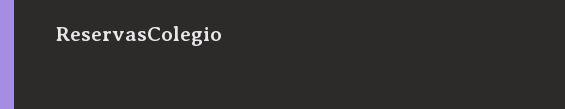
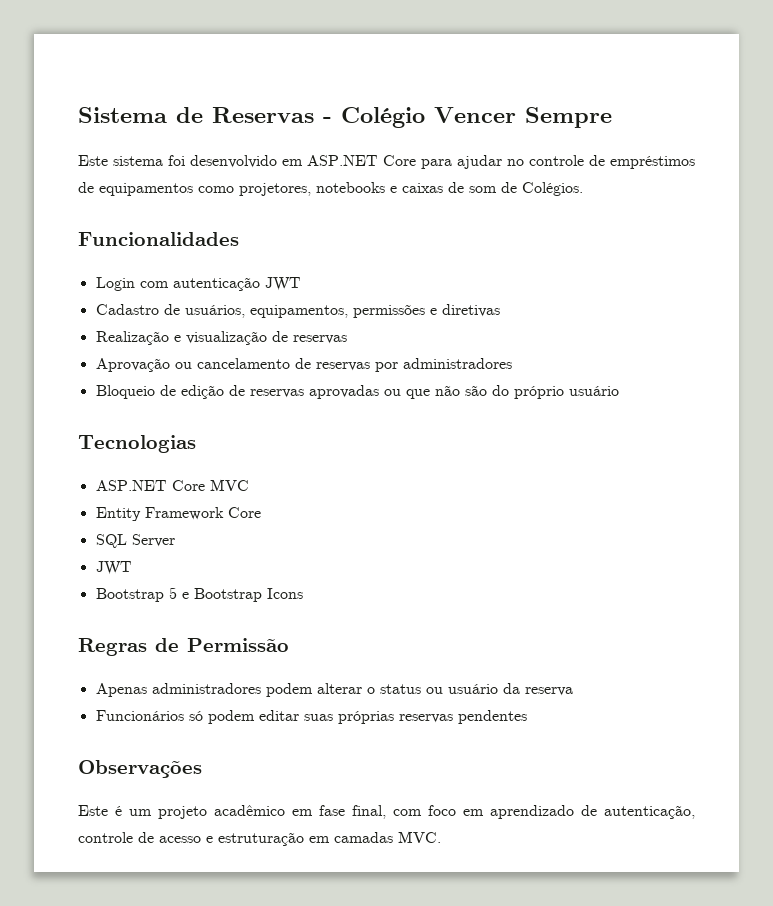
[56,26,222,46] ReservasColegio -> [78,107,612,128] [78,155,695,169] [78,182,583,196] [78,232,239,246] [95,277,301,291] [95,304,500,318] [95,331,347,345] [95,358,512,372] [95,385,619,399] [78,435,196,453] [95,479,249,491] [95,507,261,521] [95,534,175,548] [95,561,132,575] [95,587,303,602] [78,638,289,656] [95,683,573,697] [95,710,527,724] [78,760,202,778] [78,805,695,819] [78,831,441,846] Sistema de Reservas - Colégio Vencer Sempre // Este sistema foi desenvolvido em ASP.NET Core para ajudar no controle de empréstimos de equipamentos como projetores, notebooks e caixas de som de Colégios. // Funcionalidades // Login com autenticação JWT // Cadastro de usuários, equipamentos, permissões e diretivas // Realização e visualização de reservas // Aprovação ou cancelamento de reservas por administradores // Bloqueio de edição de reservas aprovadas ou que não são do próprio usuário // Tecnologias // ASP.NET Core MVC // Entity Framework Core // SQL Server // JWT // Bootstrap 5 e Bootstrap Icons // Regras de Permissão // Apenas administradores podem alterar o status ou usuário da reserva // Funcionários só podem editar suas próprias reservas pendentes // Observações // Este é um projeto acadêmico em fase final, com foco em aprendizado de autenticação, controle de acesso e estruturação em camadas MVC.

